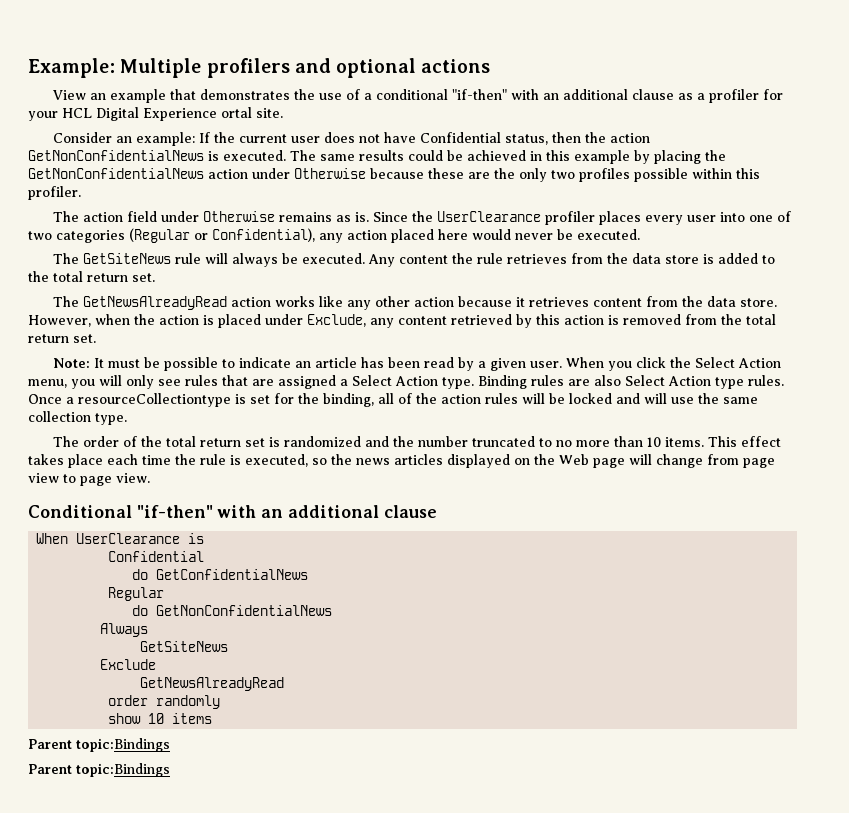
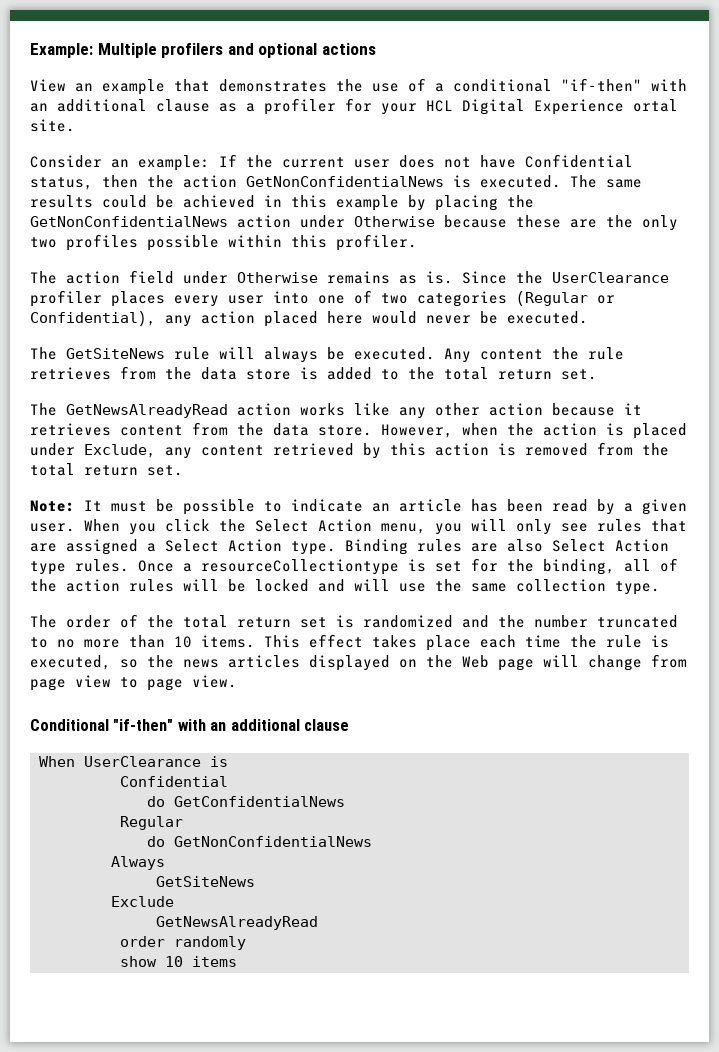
[28,738,170,752] [28,763,170,777] // Parent topic:Bindings // Parent topic:Bindings -> (237, 961) none

